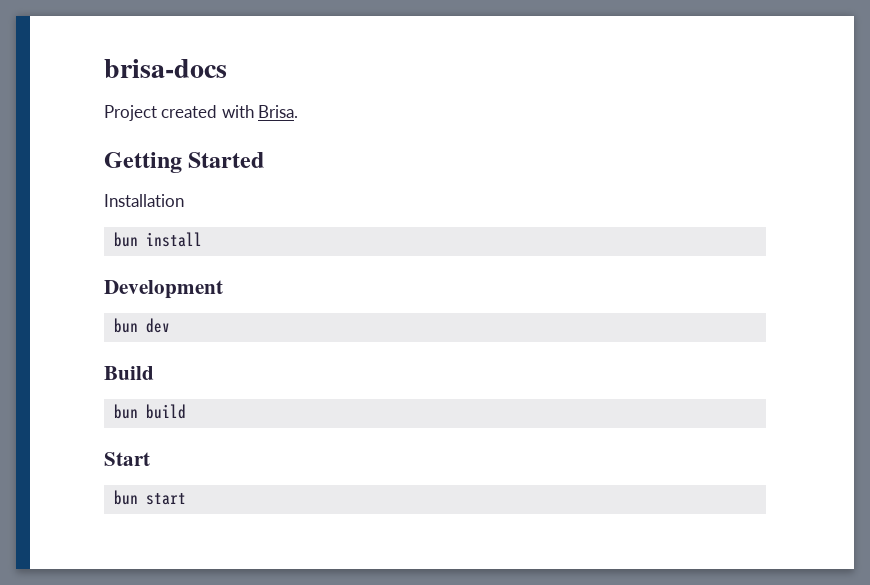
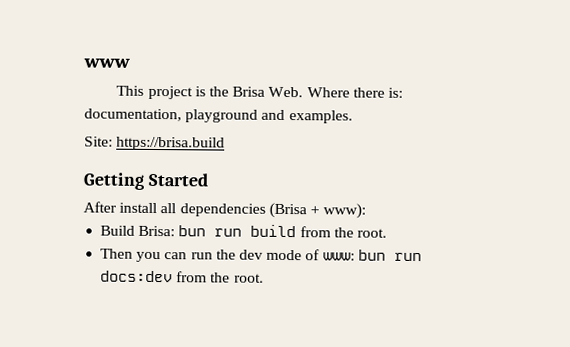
[104,59,227,78] [104,105,299,121] brisa-docs // Project created with Brisa. -> [83,58,130,68] [116,85,403,100] [84,108,353,124] [84,136,226,151] www // This project is the Brisa Web. Where there is: documentation, playground and examples. // Site: https://brisa.build
[104,194,184,207] [113,232,138,247] Installation // bun -> [83,201,117,213] After
[104,280,223,299] [113,318,170,333] [104,366,154,380] [113,404,186,419] [104,452,150,466] [113,490,186,505] // Development // bun dev // Build // bun build // Start // bun start -> [160,202,367,219] [100,224,387,238] [100,248,422,263] [100,270,264,283] all dependencies (Brisa + www): // Build Brisa: bun run build from the root. // Then you can run the dev mode of www: bun run docs:dev from the root.

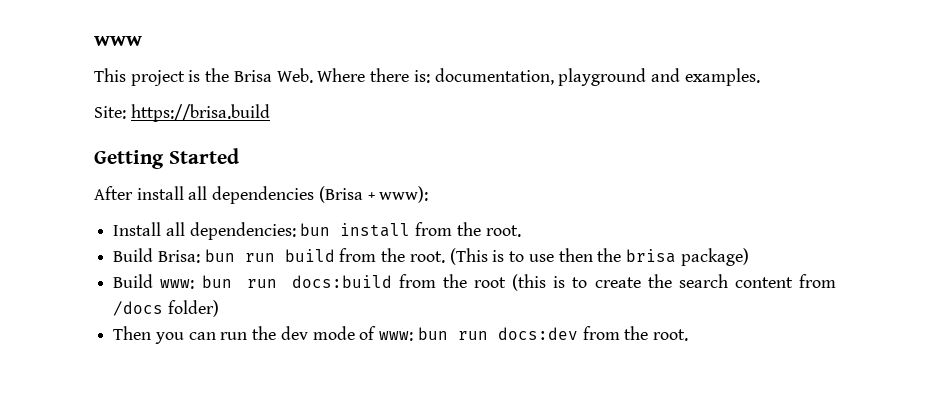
(367, 211) none -> [113,222,521,240] // Install all dependencies: bun install from the root.
(387, 233) none -> [449,248,749,266] [113,274,837,291] [113,300,219,317] (This is to use then the brisa package) // Build www: bun run docs:build from the root (this is to create the search content from /docs folder)

